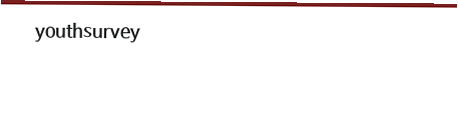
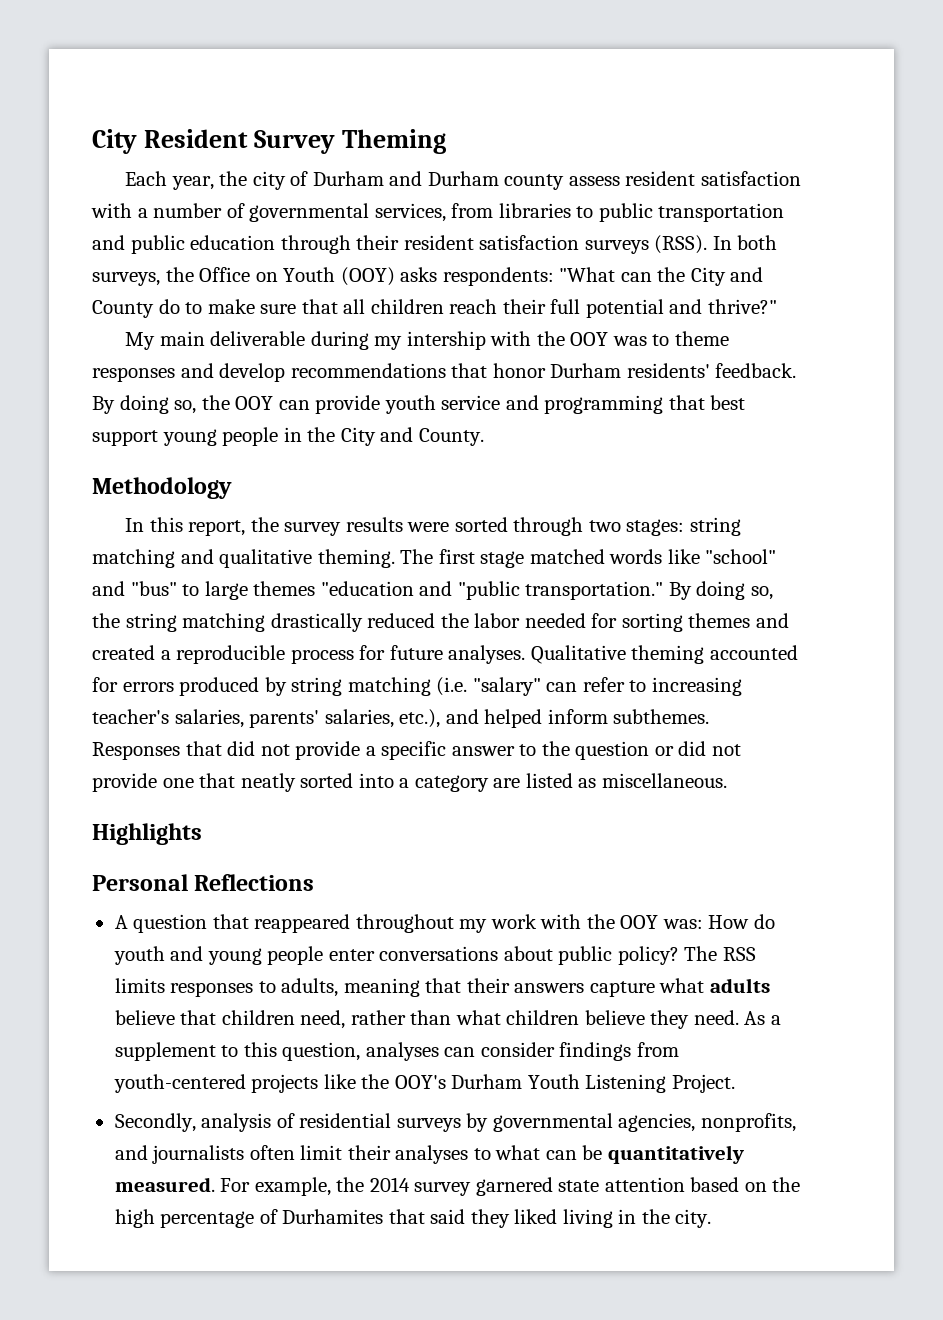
[34,22,141,44] youthsurvey -> [92,129,447,154] [125,171,801,190] [91,203,785,222] [92,235,778,254] [92,267,764,286] [92,299,777,318] [125,331,729,350] [92,363,797,382] [92,395,746,414] [92,427,484,446] [92,477,232,499] [125,517,741,536] [92,549,777,568] [92,581,773,600] [92,613,789,632] [92,645,798,664] [92,677,742,696] [92,709,710,728] [92,741,741,760] [92,773,727,792] [92,823,202,845] [92,874,315,891] [114,914,775,933] [113,946,756,965] [114,978,770,997] [114,1010,781,1029] [114,1042,679,1061] [113,1074,735,1093] [114,1113,796,1132] [114,1145,744,1164] [114,1177,801,1196] [114,1209,712,1228] City Resident Survey Theming // Each year, the city of Durham and Durham county assess resident satisfaction with a number of governmental services, from libraries to public transportation and public education through their resident satisfaction surveys (RSS). In both surveys, the Office on Youth (OOY) asks respondents: "What can the City and County do to make sure that all children reach their full potential and thrive?" // My main deliverable during my intership with the OOY was to theme responses and develop recommendations that honor Durham residents' feedback. By doing so, the OOY can provide youth service and programming that best support young people in the City and County. // Methodology // In this report, the survey results were sorted through two stages: string matching and qualitative theming. The first stage matched words like "school" and "bus" to large themes "education and "public transportation." By doing so, the string matching drastically reduced the labor needed for sorting themes and created a reproducible process for future analyses. Qualitative theming accounted for errors produced by string matching (i.e. "salary" can refer to increasing teacher's salaries, parents' salaries, etc.), and helped inform subthemes. Responses that did not provide a specific answer to the question or did not provide one that neatly sorted into a category are listed as miscellaneous. // Highlights // Personal Reflections // A question that reappeared throughout my work with the OOY was: How do youth and young people enter conversations about public policy? The RSS limits responses to adults, meaning that their answers capture what adults believe that children need, rather than what children believe they need. As a supplement to this question, analyses can consider findings from youth-centered projects like the OOY's Durham Youth Listening Project. // Secondly, analysis of residential surveys by governmental agencies, nonprofits, and journalists often limit their analyses to what can be quantitatively measured. For example, the 2014 survey garnered state attention based on the high percentage of Durhamites that said they liked living in the city.

